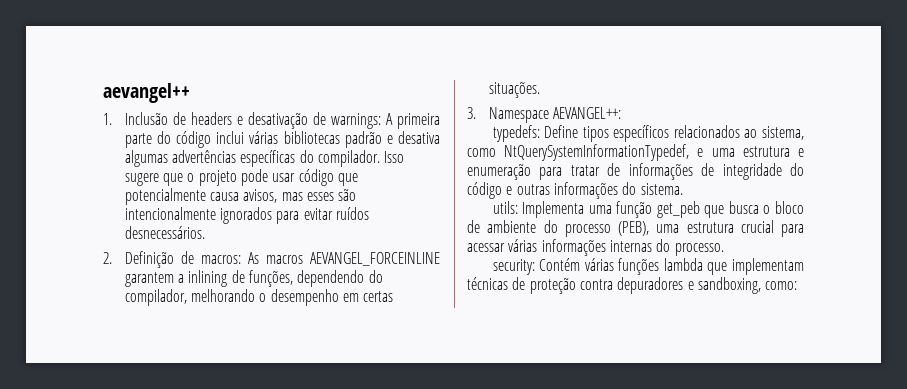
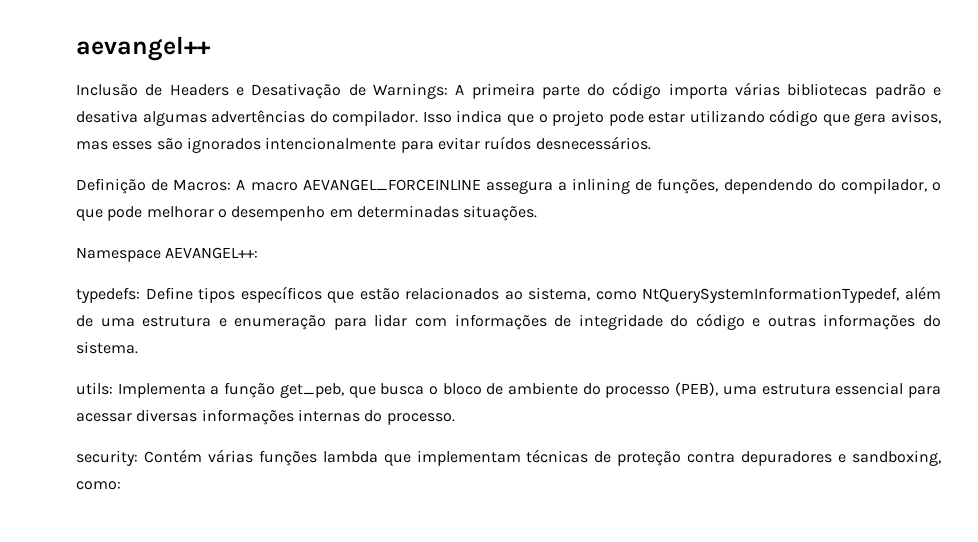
[103,113,112,125] 1. -> (211, 48) none
[190,112,381,129] headers e desativação de warnings: -> [169,83,448,99] Headers e Desativação de Warnings:
[216,131,245,144] inclui -> [668,83,728,99] importa
[240,150,296,167] específicas -> (306, 116) none
[124,173,159,186] sugere -> [456,110,503,123] indica
[272,169,358,186] [124,188,239,205] usar código que potencialmente causa -> [648,109,887,126] estar utilizando código que gera
[124,207,272,224] intencionalmente ignorados -> [186,137,397,153] ignorados intencionalmente
[103,252,112,264] 2. -> (651, 143) none
[200,252,440,266] [124,272,174,287] macros: As macros AEVANGEL_FORCEINLINE garantem -> [173,179,553,194] Macros: A macro AEVANGEL_FORCEINLINE assegura
[190,289,255,302] melhorando -> [931,182,941,191] [76,206,214,221] o que pode melhorar
[363,291,394,302] certas -> [356,205,459,218] determinadas
[467,107,476,119] 3. -> (538, 213) none
(670, 133) none -> [327,288,400,303] que estão
[697,148,704,157] e -> [905,286,941,300] [76,315,93,327] além de
[570,163,621,176] tratar de -> [374,314,447,327] lidar com
[588,201,700,218] uma função get_peb -> [210,382,344,398] a função get_peb,
[740,220,774,233] crucial -> [835,382,904,395] essencial
[508,239,538,252] várias -> [136,409,198,422] diversas

